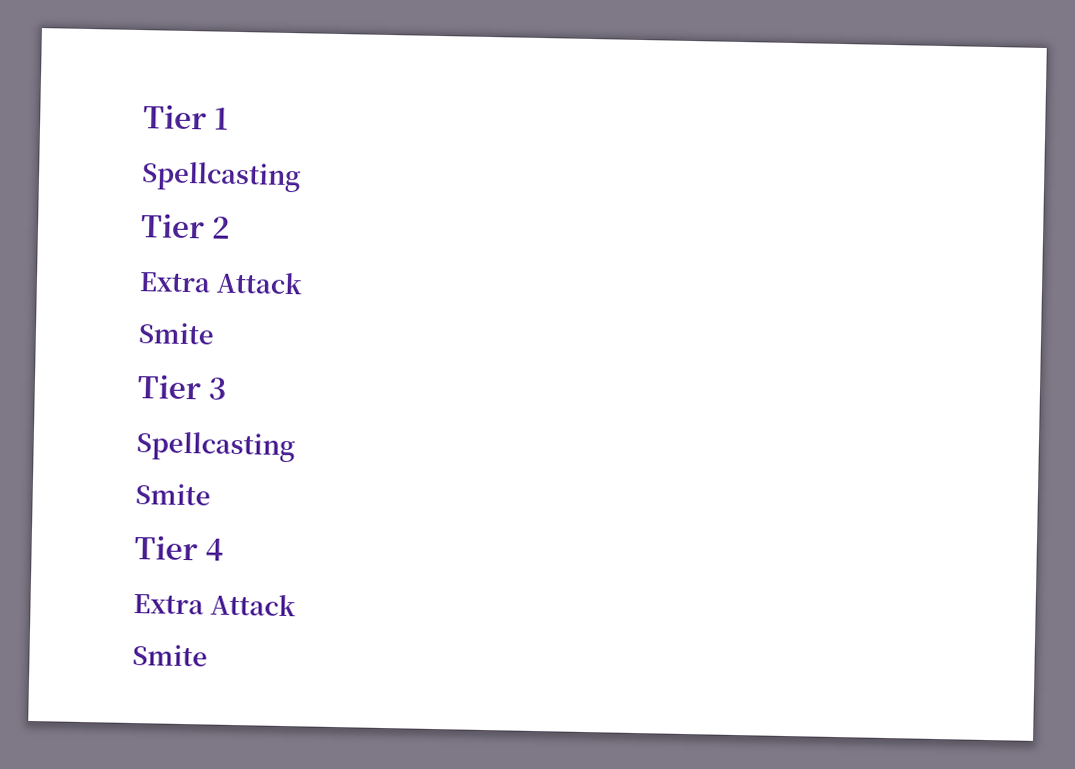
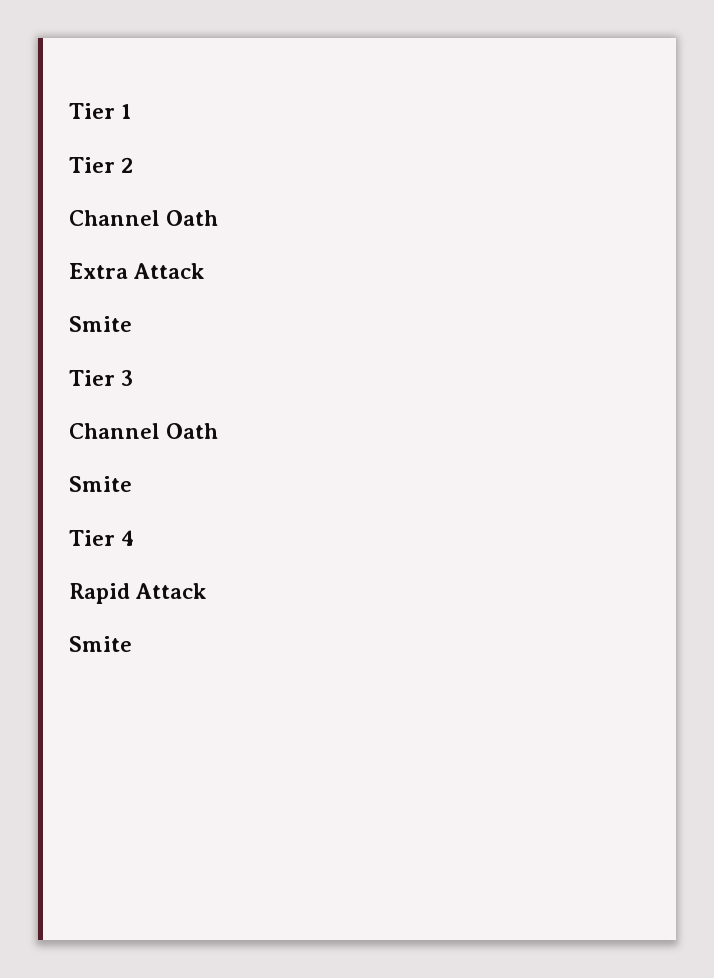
[141,161,301,193] // Spellcasting -> (132, 111) none
(231, 227) none -> [69,210,219,226] // Channel Oath
[136,431,295,463] Spellcasting -> [69,423,219,439] Channel Oath
[133,594,204,615] Extra -> [69,583,130,604] Rapid

